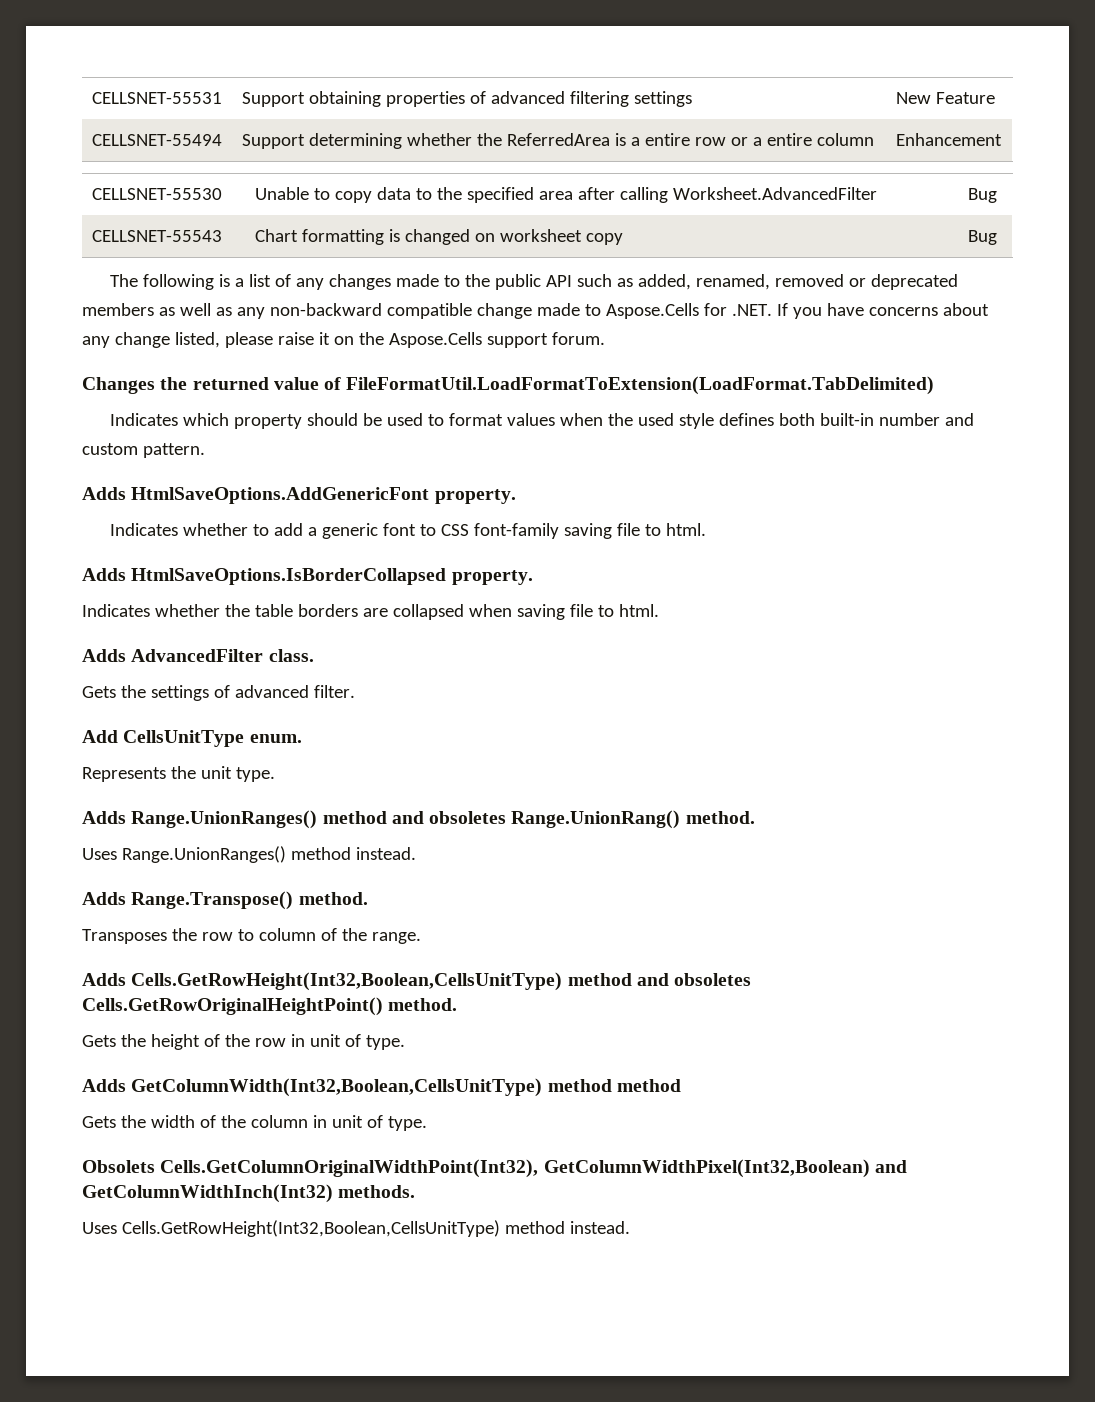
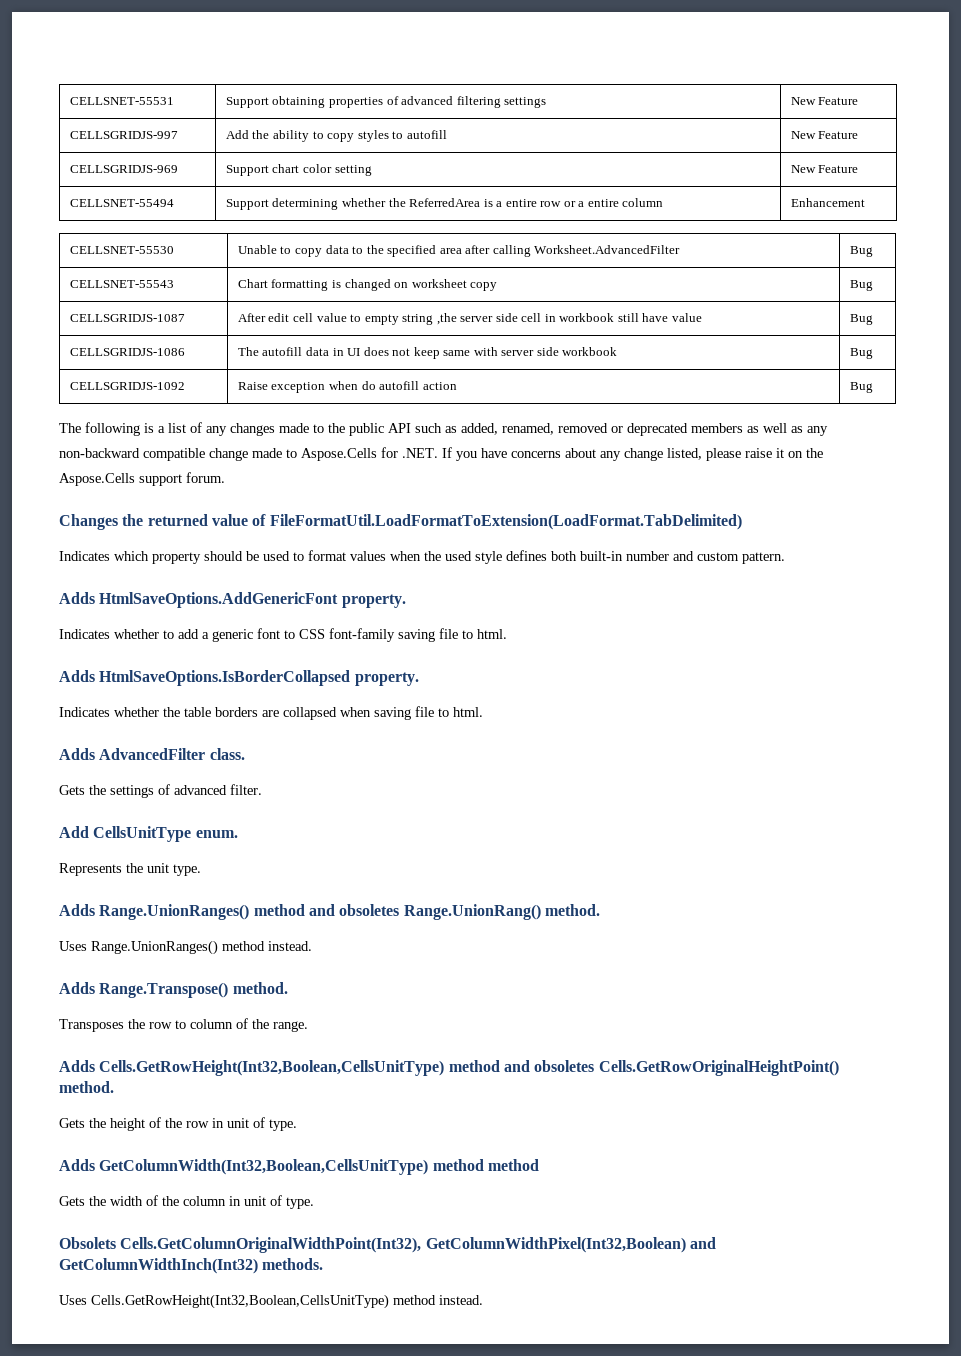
(995, 98) none -> [69,131,178,139] [225,130,447,142] [790,131,859,139] [69,165,178,173] [225,164,372,176] [790,165,859,173] // CELLSGRIDJS-997 | Add the ability to copy styles to autofill | New Feature // CELLSGRIDJS-969 | Support chart color setting | New Feature
(997, 237) none -> [69,314,185,322] [237,313,702,325] [849,314,873,325] [69,348,185,356] [237,347,618,359] [849,348,873,359] [69,382,185,390] [237,381,457,393] [849,382,873,393] // CELLSGRIDJS-1087 | After edit cell value to empty string ,the server side cell in workbook still have value | Bug // CELLSGRIDJS-1086 | The autofill data in UI does not keep same with server side workbook | Bug // CELLSGRIDJS-1092 | Raise exception when do autofill action | Bug

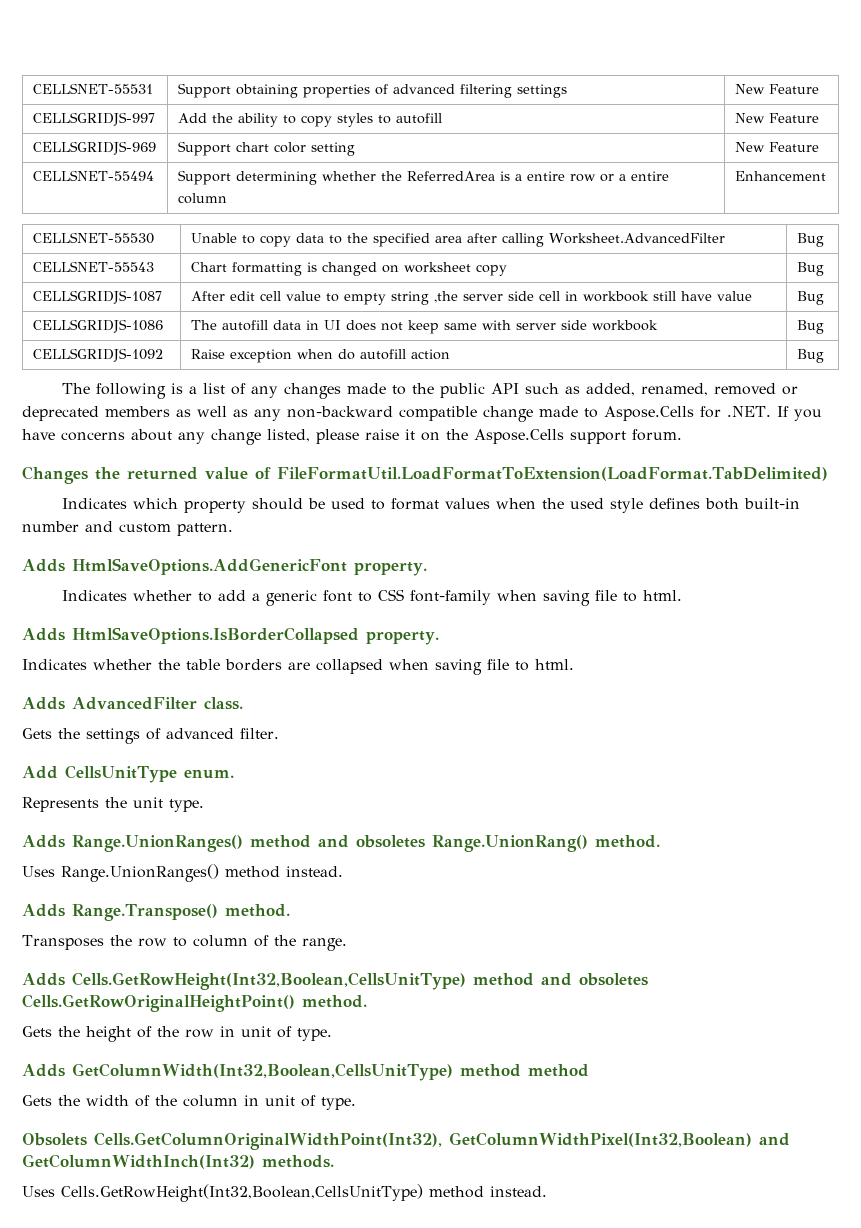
(395, 635) none -> [497,590,538,601] when

